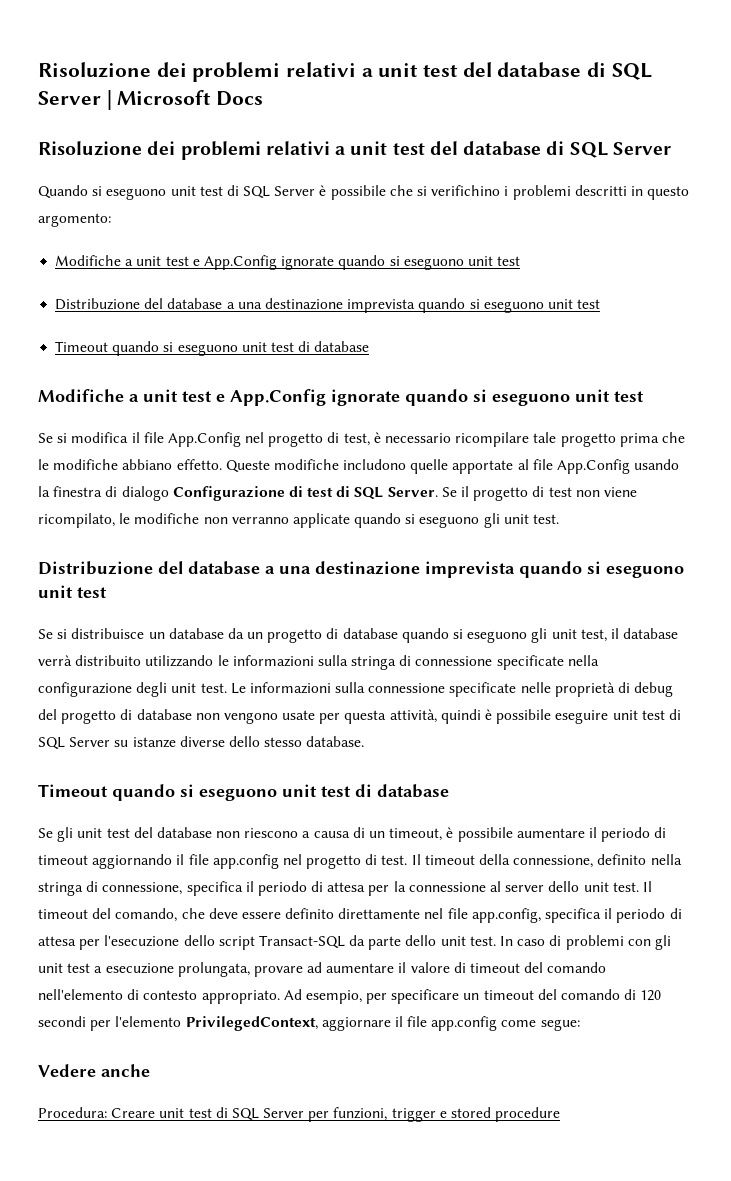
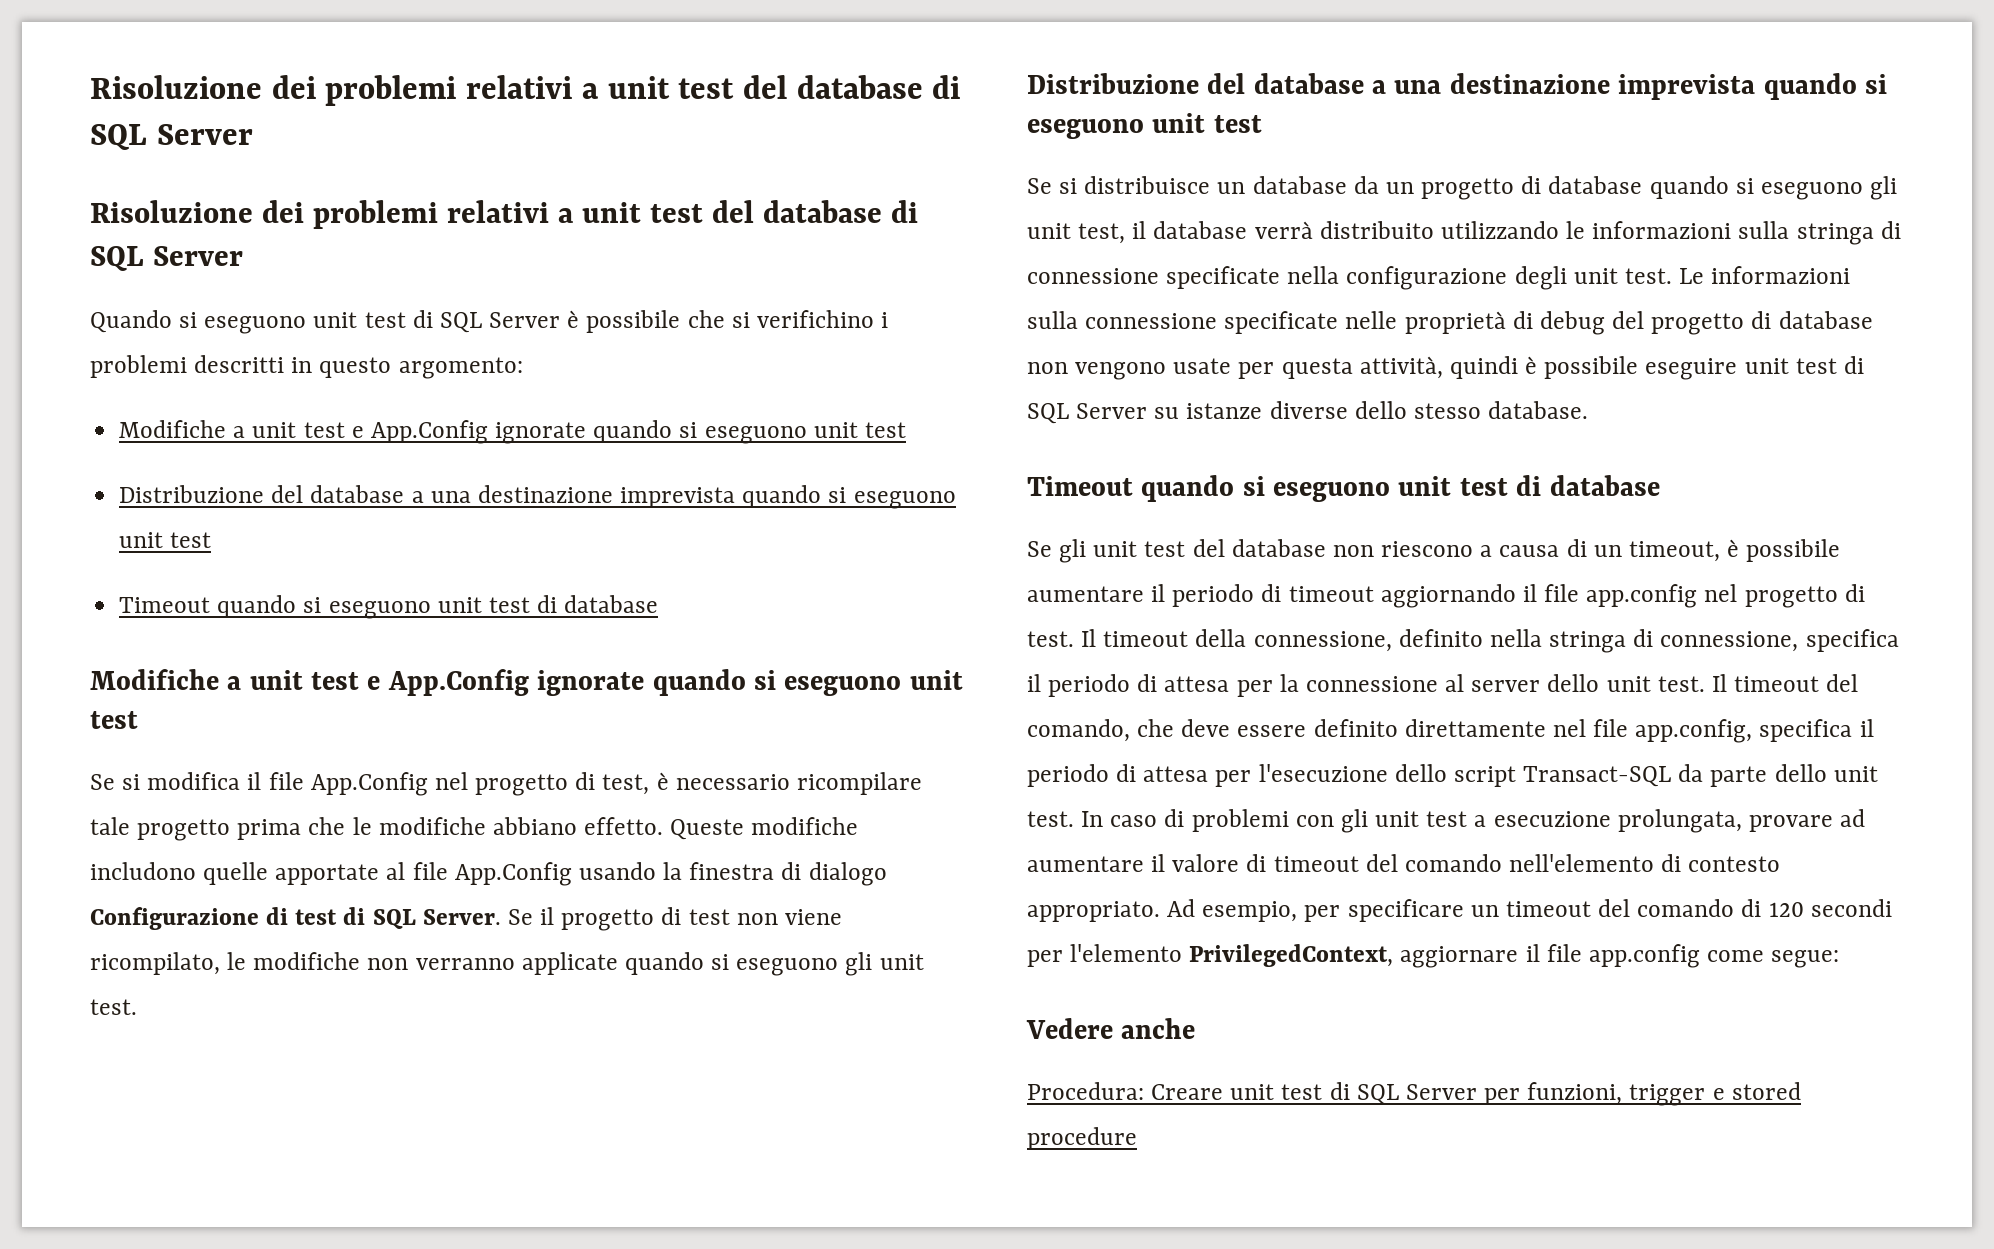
[106,90,264,110] | Microsoft Docs -> (253, 134) none

